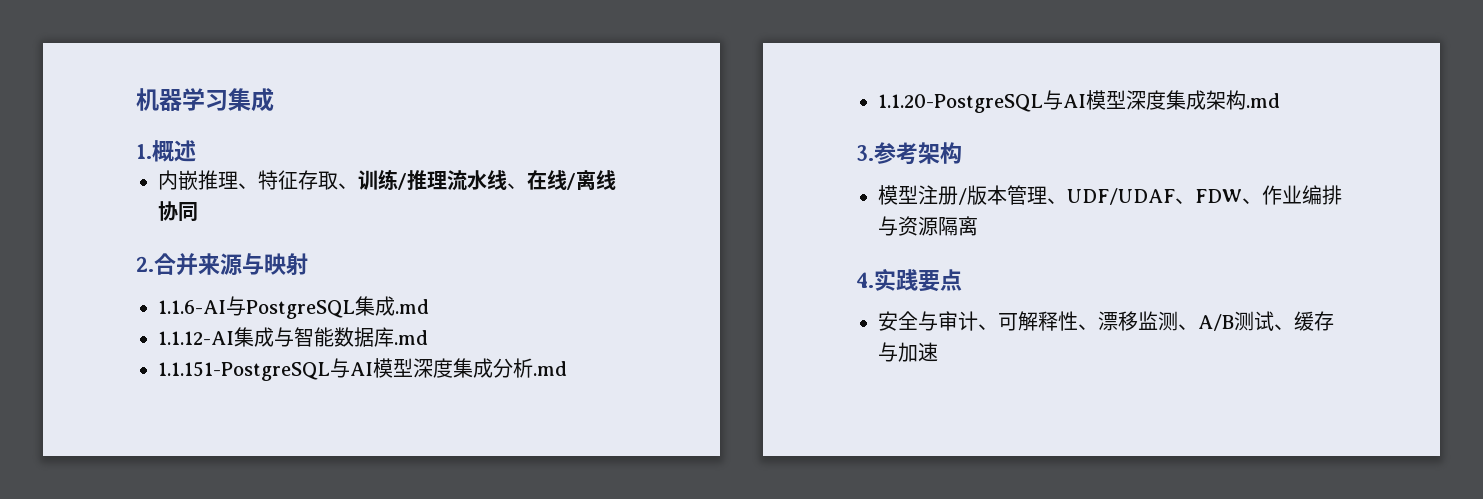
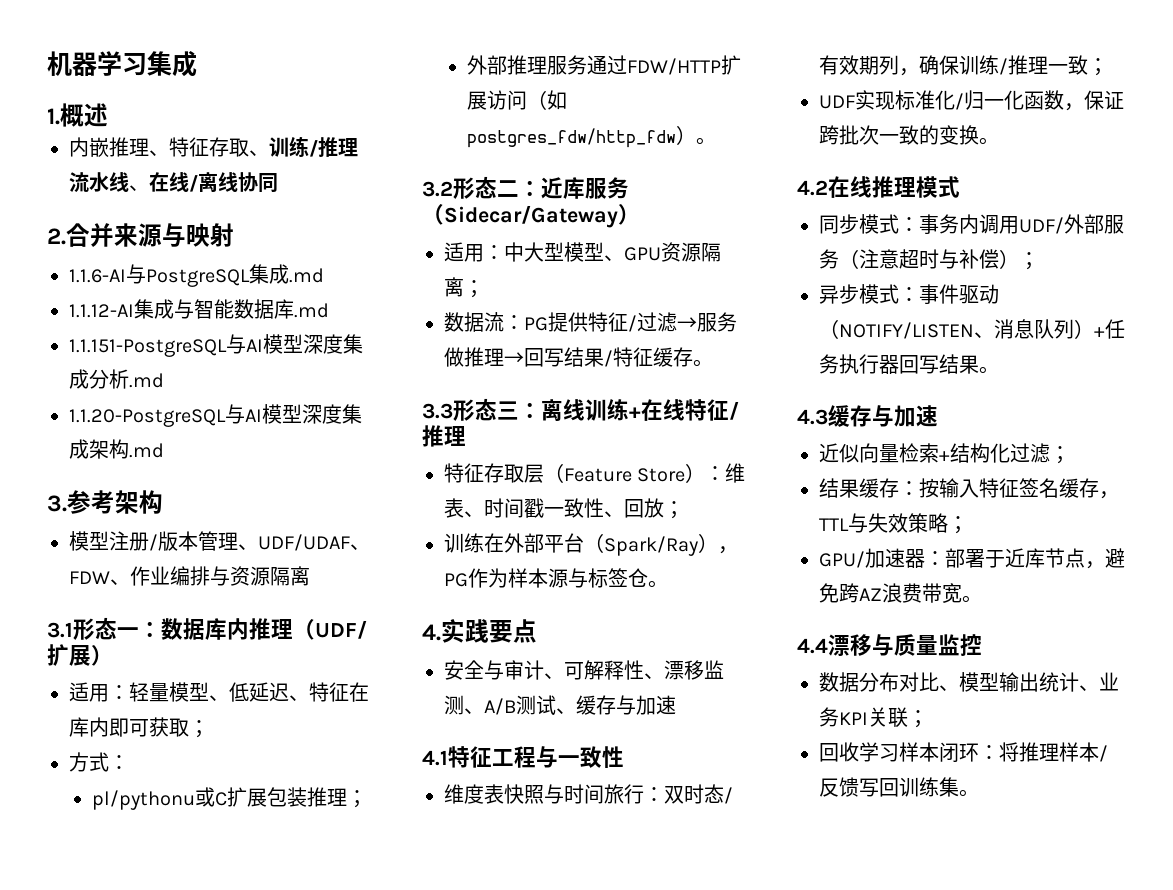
(978, 226) none -> [47,617,367,640] [47,644,113,666] [69,682,369,702] [69,717,209,738] [69,752,129,772] [92,787,368,810] [467,55,742,75] [467,90,568,110] [467,125,717,148] [422,176,629,199] [422,204,640,228] [444,242,721,262] [444,277,484,298] [444,312,737,332] [444,347,713,367] [422,398,739,421] [422,425,466,447] [444,463,746,483] [444,498,684,519] [444,533,738,556] [444,568,668,588] // 3.1形态一：数据库内推理（UDF/扩展） // 适用：轻量模型、低延迟、特征在库内即可获取； // 方式： // pl/pythonu或C扩展包装推理； // 外部推理服务通过FDW/HTTP扩展访问（如postgres_fdw/http_fdw）。 // 3.2形态二：近库服务（Sidecar/Gateway） // 适用：中大型模型、GPU资源隔离； // 数据流：PG提供特征/过滤→服务做推理→回写结果/特征缓存。 // 3.3形态三：离线训练+在线特征/推理 // 特征存取层（Feature Store）：维表、时间戳一致性、回放； // 训练在外部平台（Spark/Ray），PG作为样本源与标签仓。
(938, 352) none -> [422,746,624,768] [444,784,733,804] [819,55,1108,76] [819,90,1124,111] [819,125,999,145] [797,176,960,198] [819,214,1124,234] [819,249,1039,270] [819,284,999,304] [819,319,1125,339] [819,354,999,374] [797,405,938,427] [819,443,1070,464] [819,478,1119,499] [819,513,968,534] [819,548,1125,569] [819,583,982,603] [797,634,982,656] [819,672,1119,692] [819,707,928,728] [819,742,1108,763] [819,777,979,797] // 4.1特征工程与一致性 // 维度表快照与时间旅行：双时态/有效期列，确保训练/推理一致； // UDF实现标准化/归一化函数，保证跨批次一致的变换。 // 4.2在线推理模式 // 同步模式：事务内调用UDF/外部服务（注意超时与补偿）； // 异步模式：事件驱动（NOTIFY/LISTEN、消息队列）+任务执行器回写结果。 // 4.3缓存与加速 // 近似向量检索+结构化过滤； // 结果缓存：按输入特征签名缓存，TTL与失效策略； // GPU/加速器：部署于近库节点，避免跨AZ浪费带宽。 // 4.4漂移与质量监控 // 数据分布对比、模型输出统计、业务KPI关联； // 回收学习样本闭环：将推理样本/反馈写回训练集。

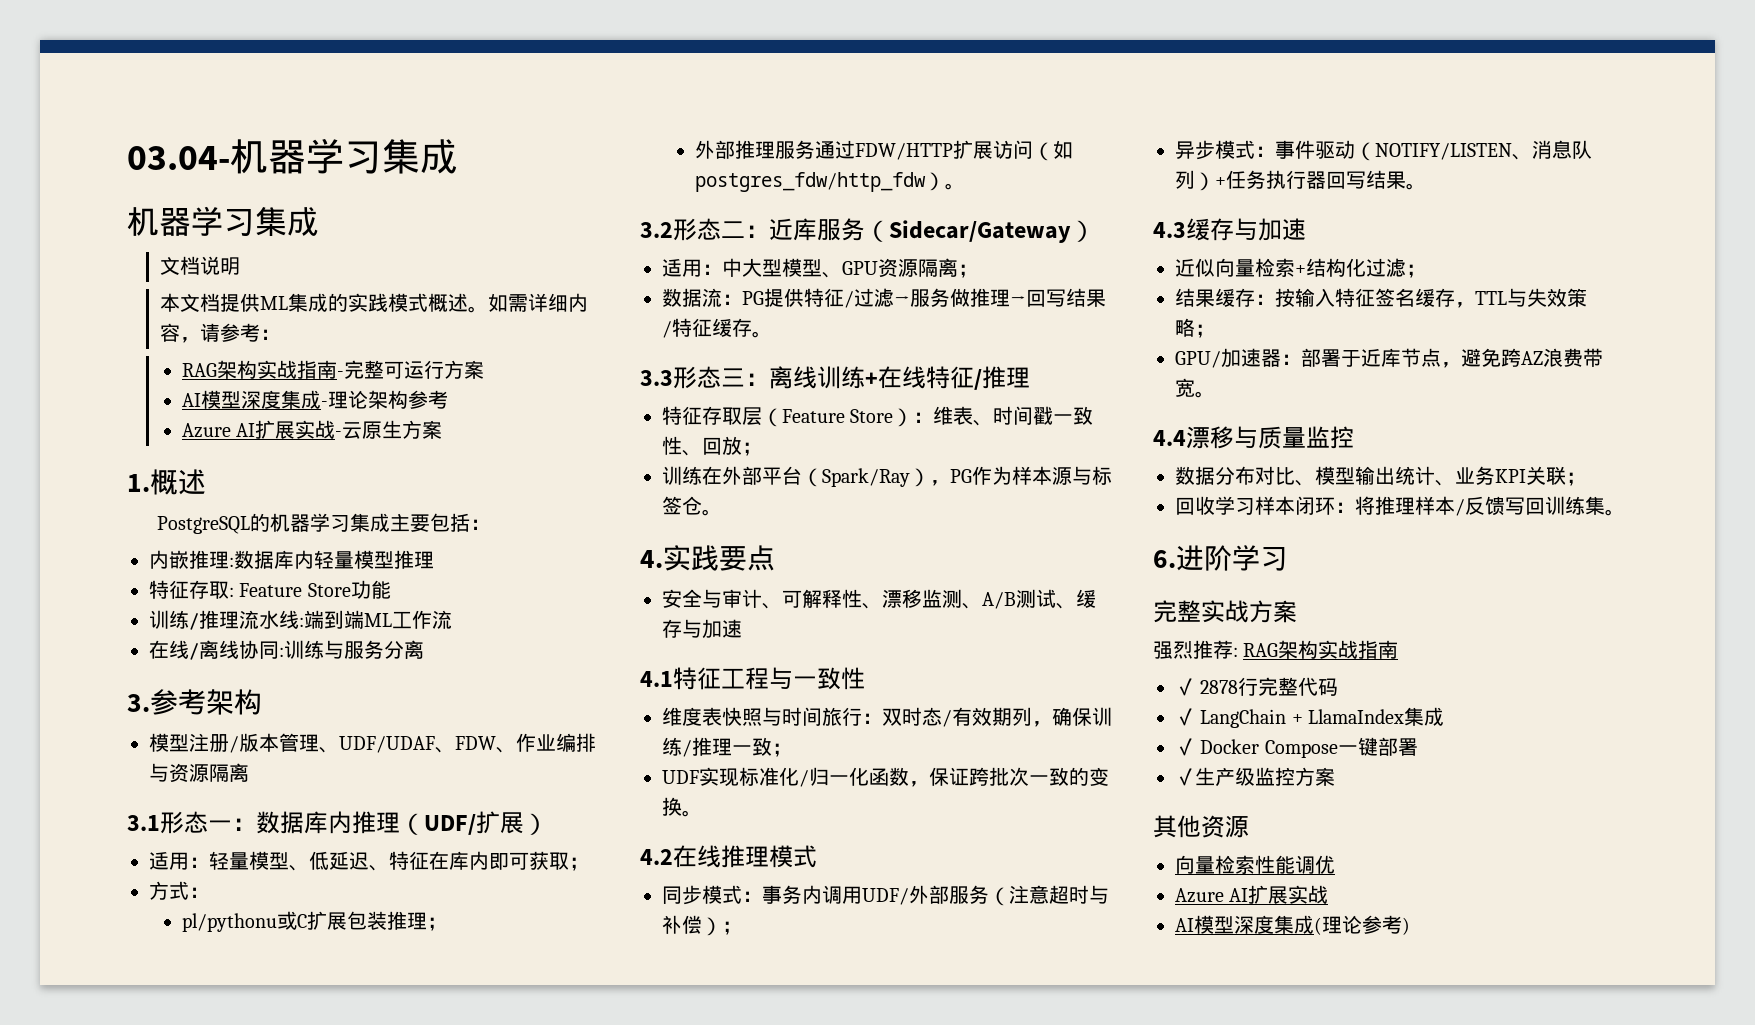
[47,51,197,77] [47,103,108,127] [69,137,269,157] 机器学习集成 // 1.概述 // 内嵌推理、特征存取、 -> [127,138,458,174] [127,206,319,236] [159,256,240,275] [159,293,588,313] [159,323,280,343] [181,360,484,379] [181,390,448,409] [181,420,443,439] [127,469,206,495] [157,513,491,534] [149,550,434,569] [149,580,391,599] 03.04-机器学习集成 // 机器学习集成 // 文档说明 // 本文档提供ML集成的实践模式概述。如需详细内容，请参考： // RAG架构实战指南-完整可运行方案 // AI模型深度集成-理论架构参考 // Azure AI扩展实战-云原生方案 // 1.概述 // PostgreSQL的机器学习集成主要包括： // 内嵌推理:数据库内轻量模型推理 // 特征存取: Feature Store功能 //
[129,185,149,191] 、 -> [299,610,452,629] :端到端ML工作流 //
[47,223,234,247] [69,264,324,287] [69,299,329,319] [69,334,363,357] [69,369,164,389] [69,404,362,427] [69,439,164,459] // 2.合并来源与映射 // 1.1.6-AI与PostgreSQL集成.md // 1.1.12-AI集成与智能数据库.md // 1.1.151-PostgreSQL与AI模型深度集成分析.md // 1.1.20-PostgreSQL与AI模型深度集成架构.md -> [279,640,424,659] :训练与服务分离
(979, 793) none -> [1153,545,1288,571] [1153,600,1297,623] [1153,640,1399,659] [1175,677,1339,696] [1175,707,1445,728] [1175,737,1418,758] [1175,767,1335,786] [1153,815,1249,838] [1175,855,1335,874] [1175,885,1329,904] [1175,915,1410,935] // 6.进阶学习 // 完整实战方案 // 强烈推荐: RAG架构实战指南 // ✓ 2878行完整代码 // ✓ LangChain + LlamaIndex集成 // ✓ Docker Compose一键部署 // ✓生产级监控方案 // 其他资源 // 向量检索性能调优 // Azure AI扩展实战 // AI模型深度集成(理论参考)

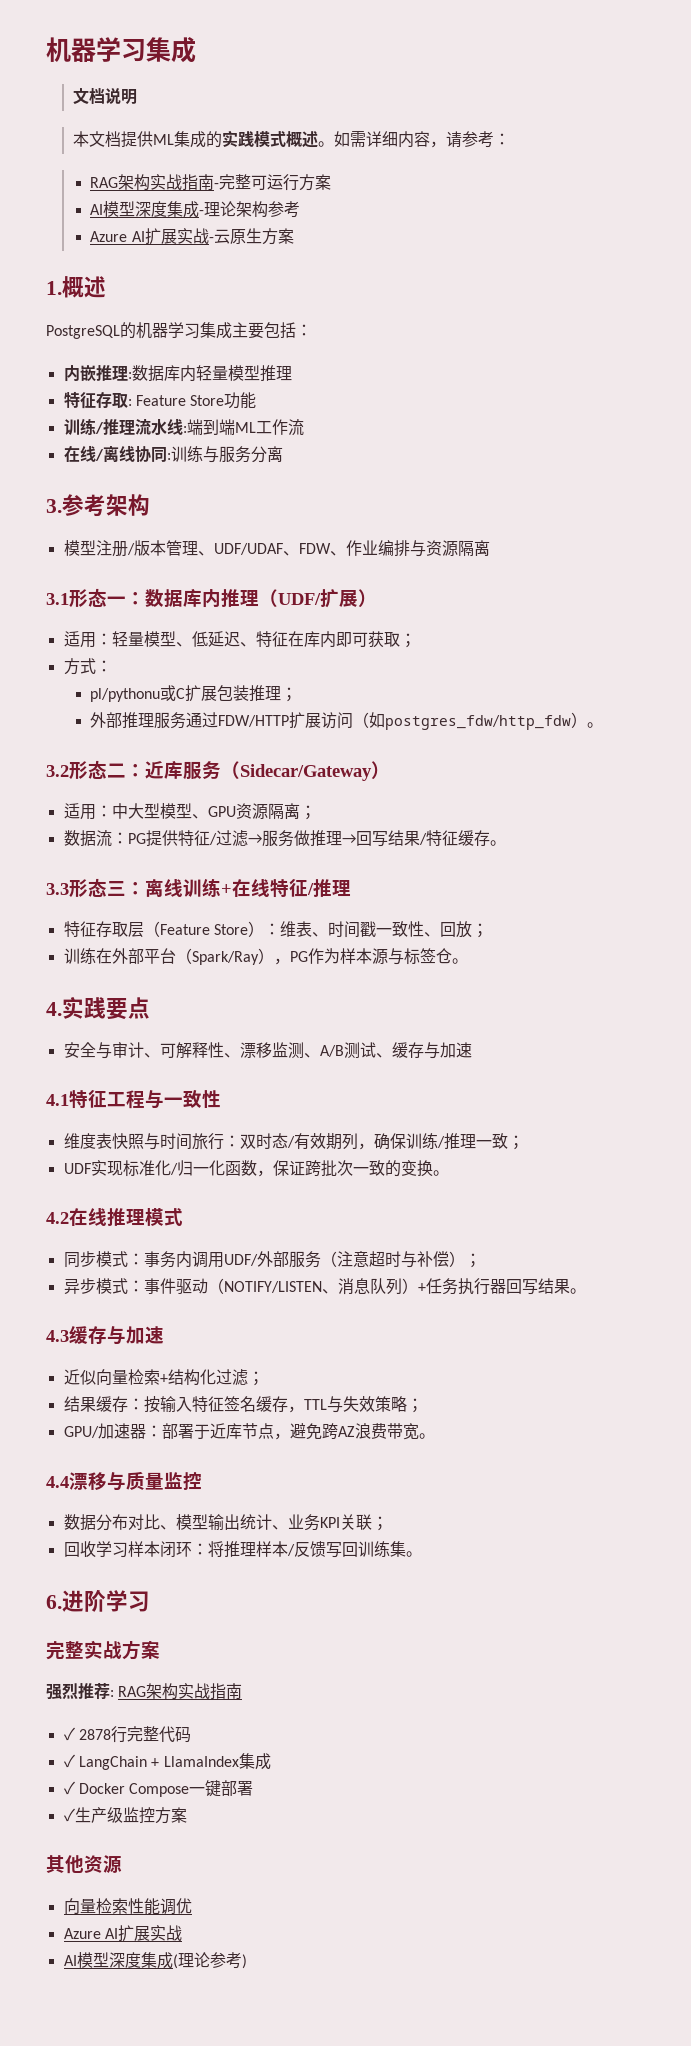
[127,138,458,174] 03.04-机器学习集成 // -> (46, 49) none

